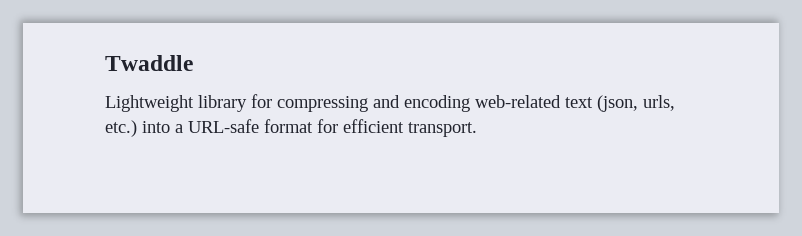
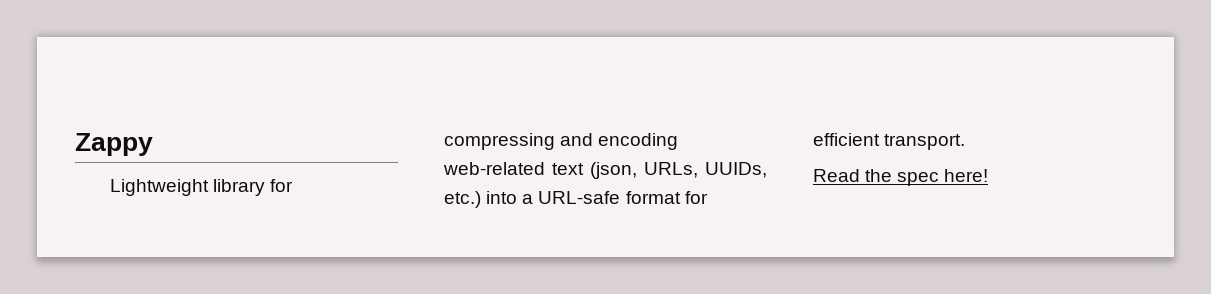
[105,55,193,71] Twaddle -> [75,133,153,156] Zappy
[643,95,675,111] urls, -> [644,162,767,178] URLs, UUIDs,
(477, 129) none -> [813,169,989,186] // Read the spec here!

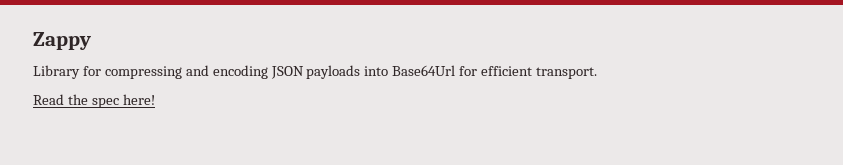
[109,179,265,196] Lightweight library -> [33,65,80,79] Library
[443,162,767,179] [444,191,681,208] web-related text (json, URLs, UUIDs, etc.) into a URL-safe format -> [270,65,456,79] JSON payloads into Base64Url

